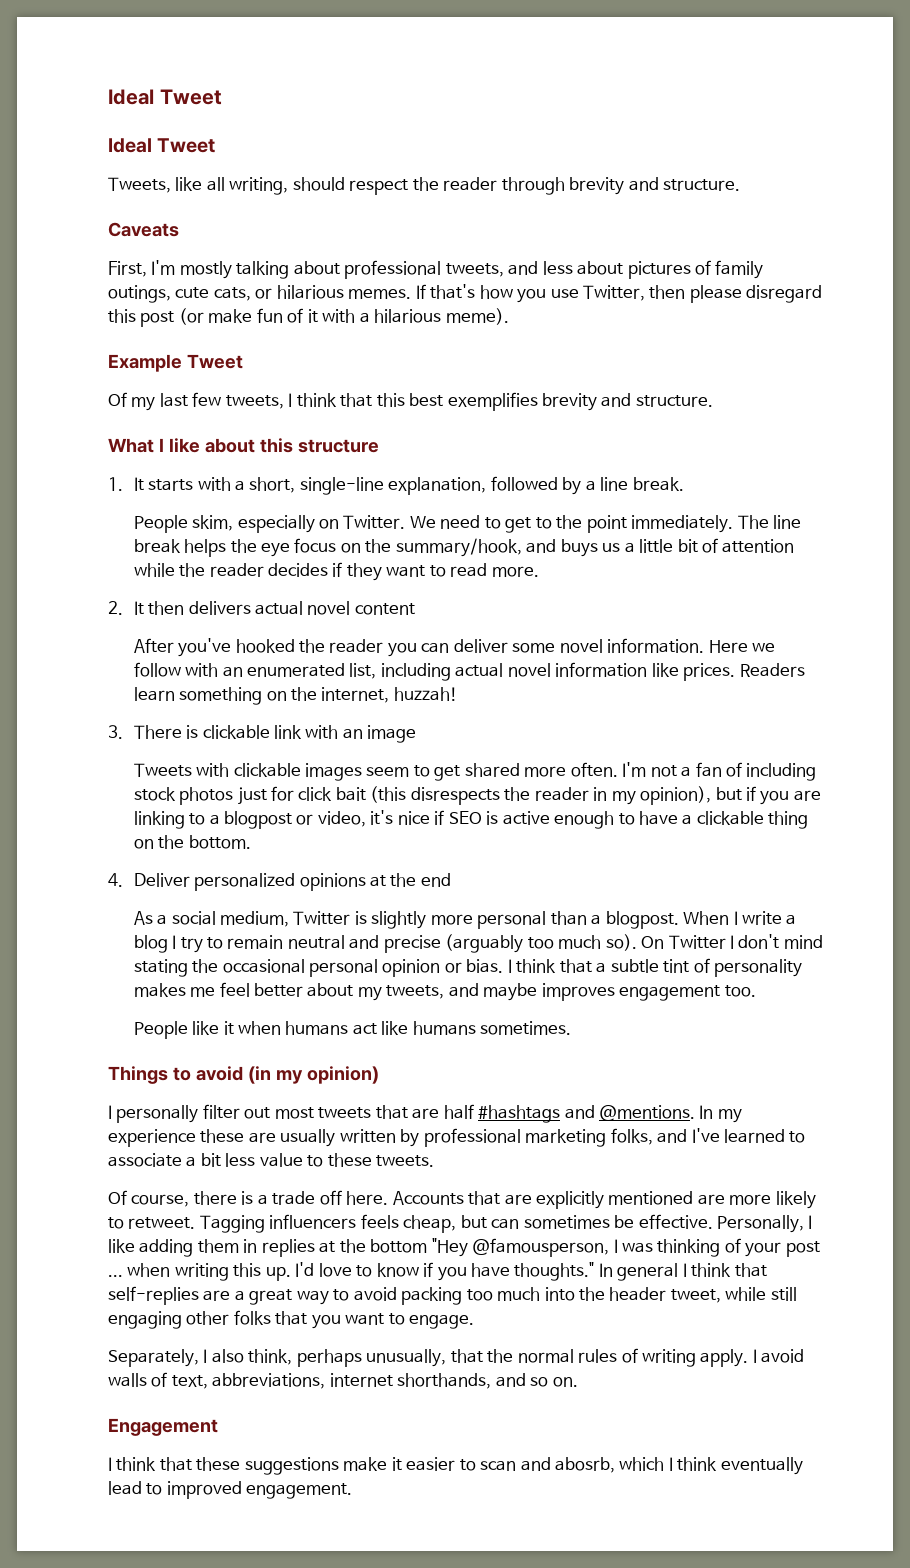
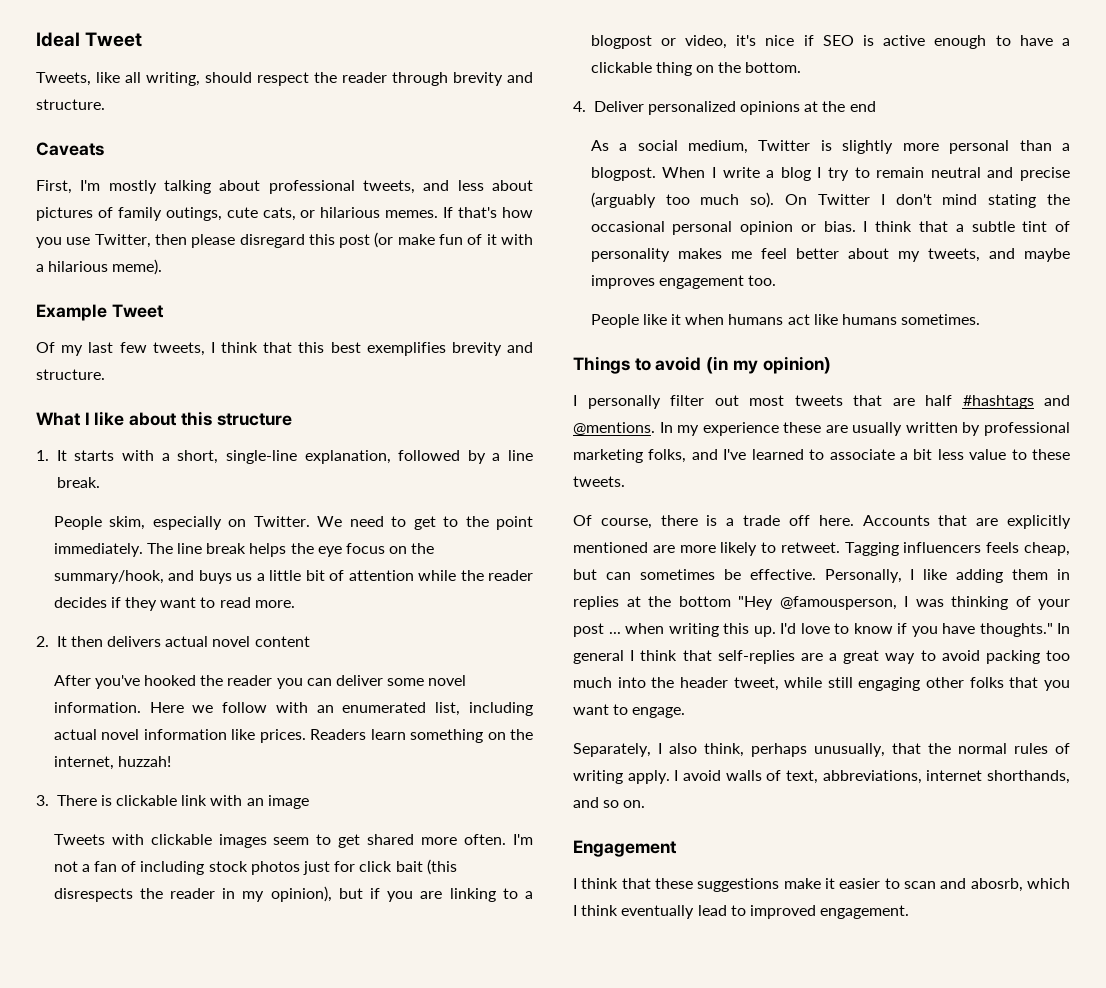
[108,89,222,105] [108,138,216,153] Ideal Tweet // Ideal Tweet -> [36,32,143,47] Ideal Tweet

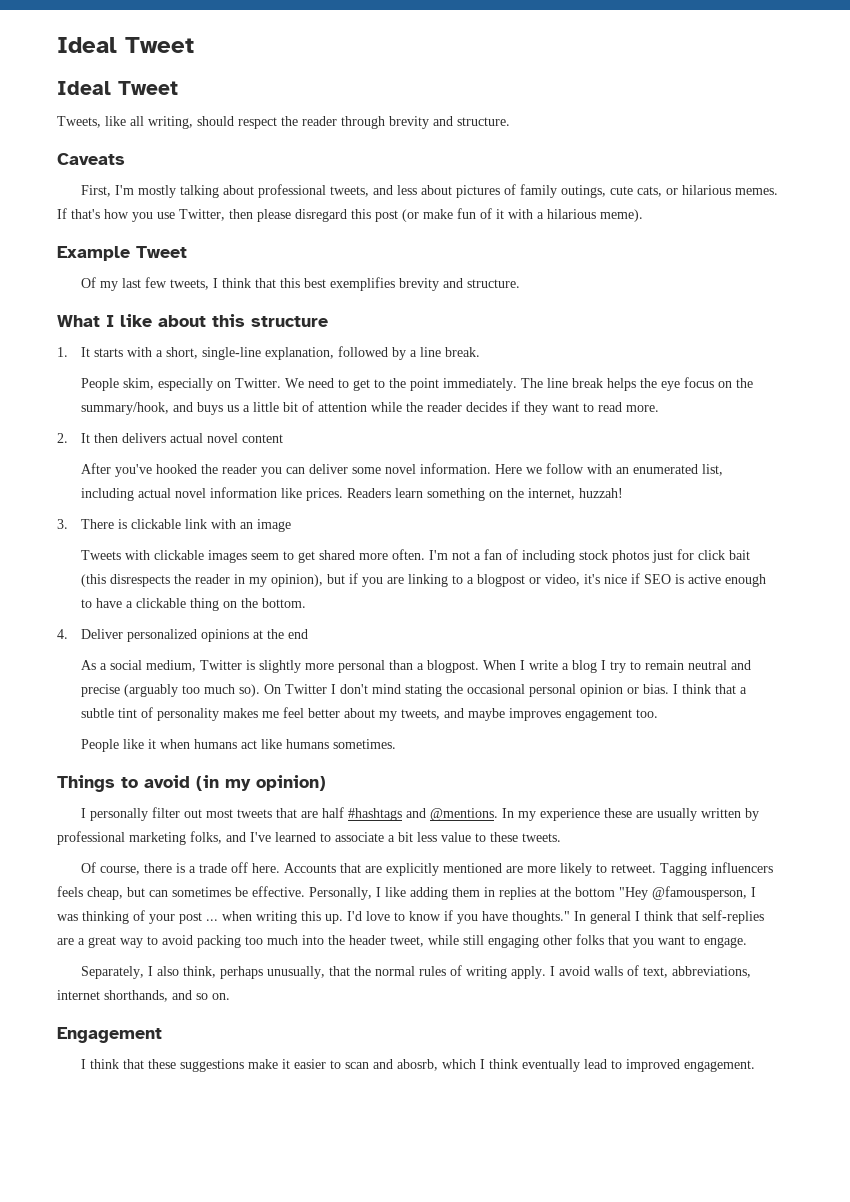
[36,32,143,47] Ideal Tweet -> [57,37,194,53] [57,81,178,95] Ideal Tweet // Ideal Tweet

